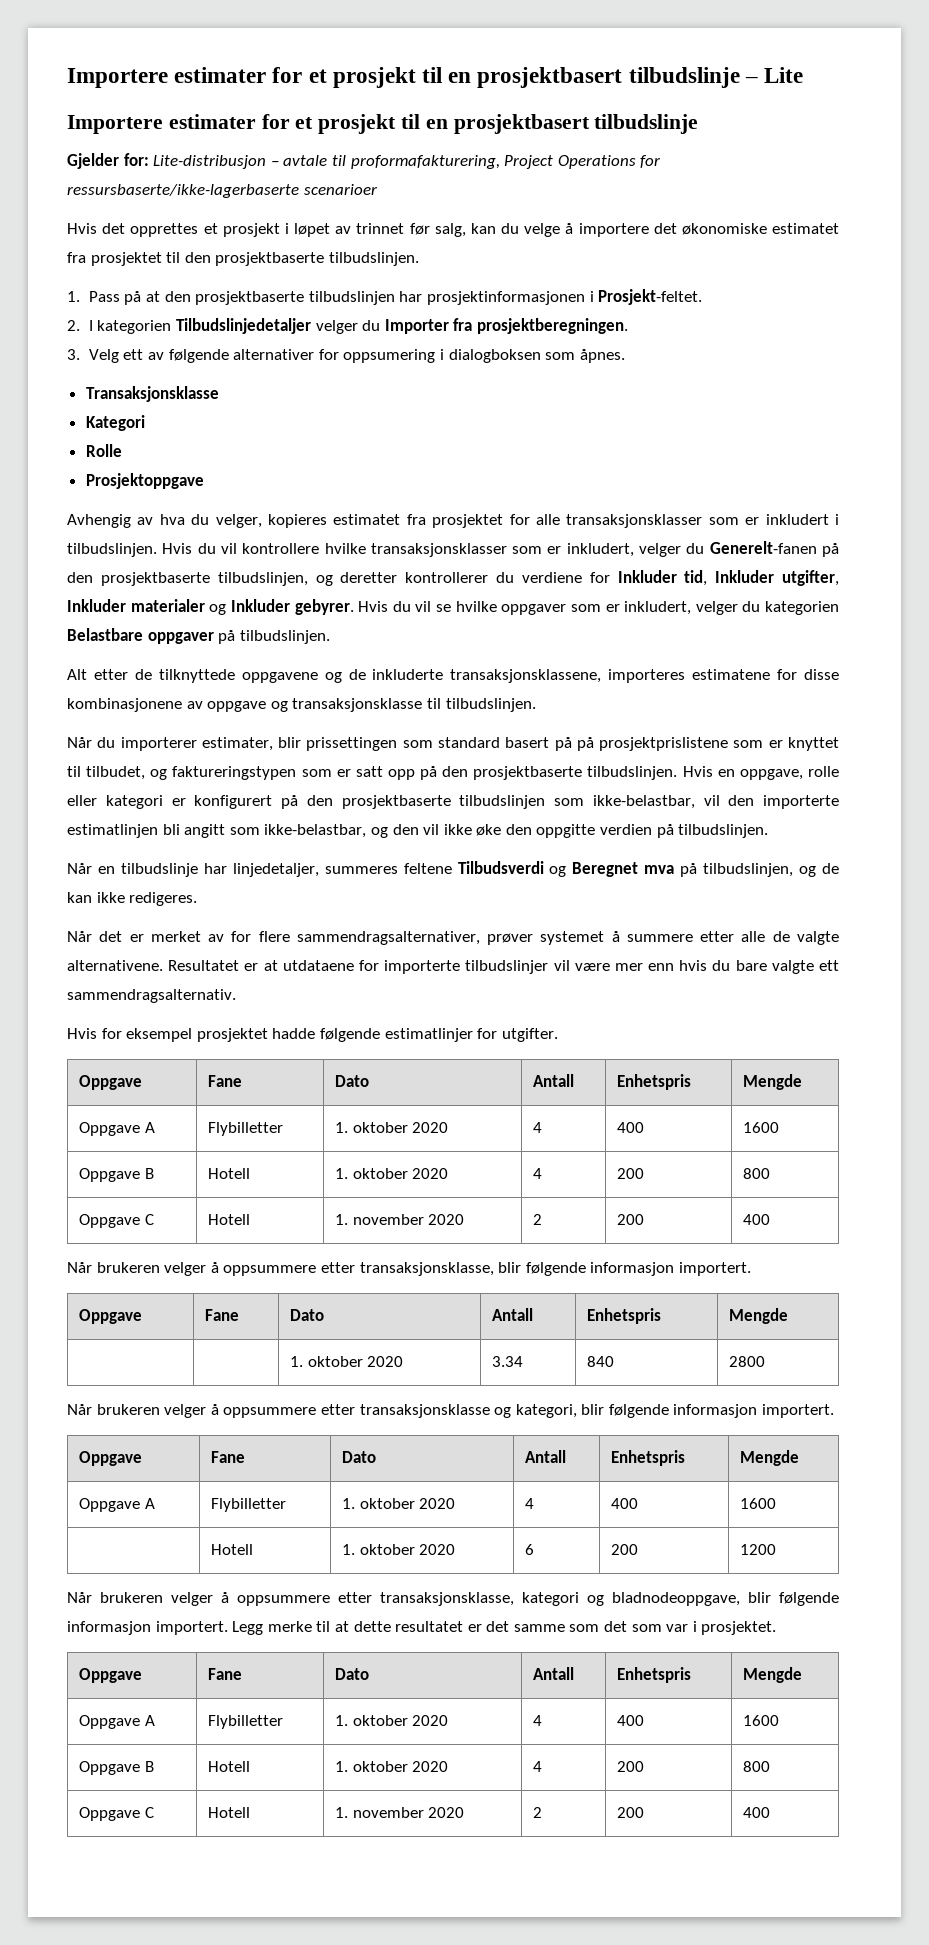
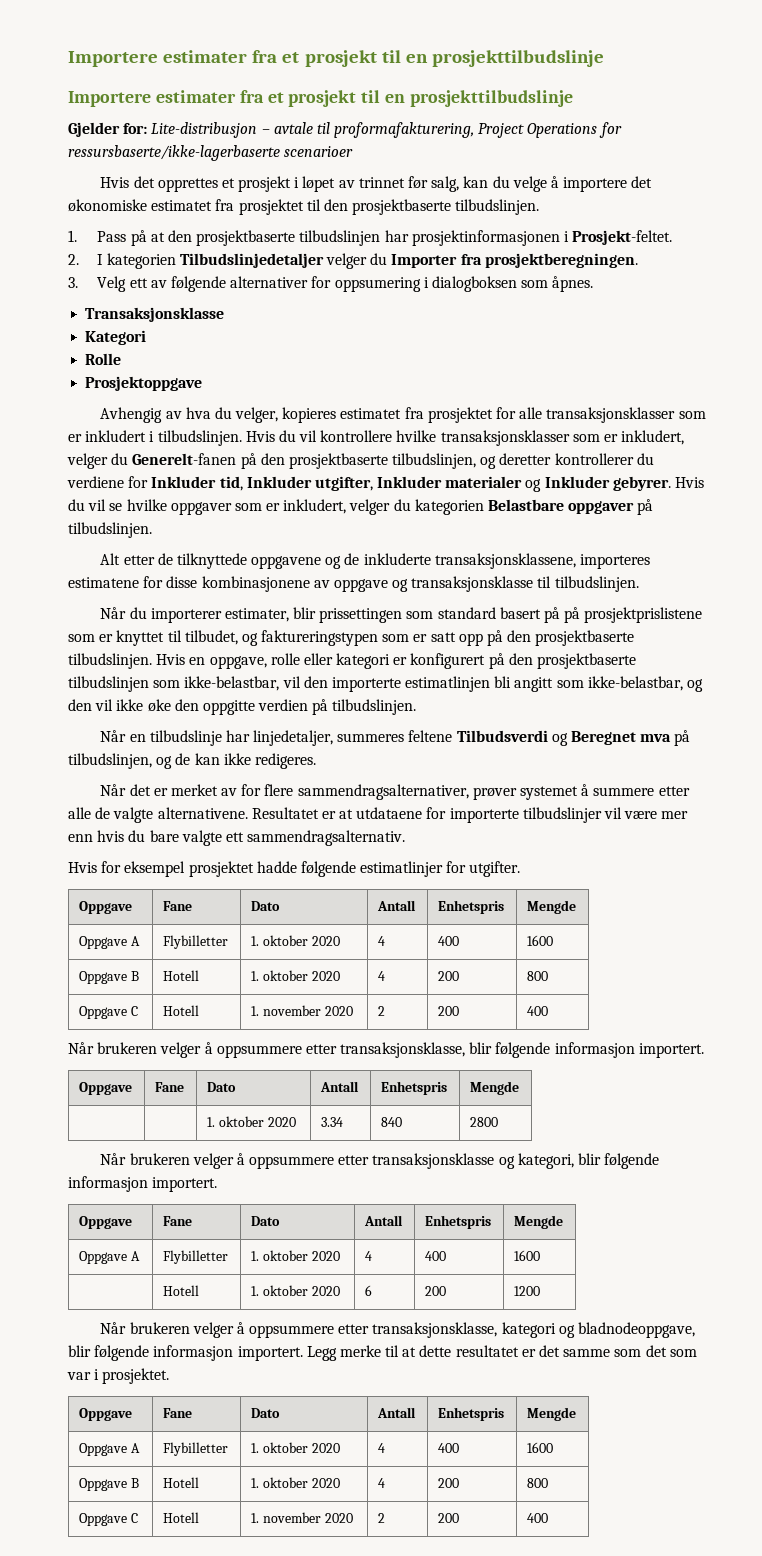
[67,67,804,88] [67,114,699,134] Importere estimater for et prosjekt til en prosjektbasert tilbudslinje – Lite // Importere estimater for et prosjekt til en prosjektbasert tilbudslinje -> [68,50,604,67] [68,90,574,107] Importere estimater fra et prosjekt til en prosjekttilbudslinje // Importere estimater fra et prosjekt til en prosjekttilbudslinje

